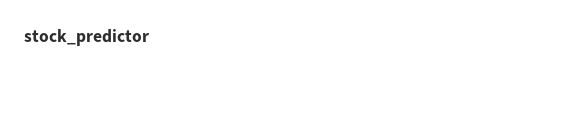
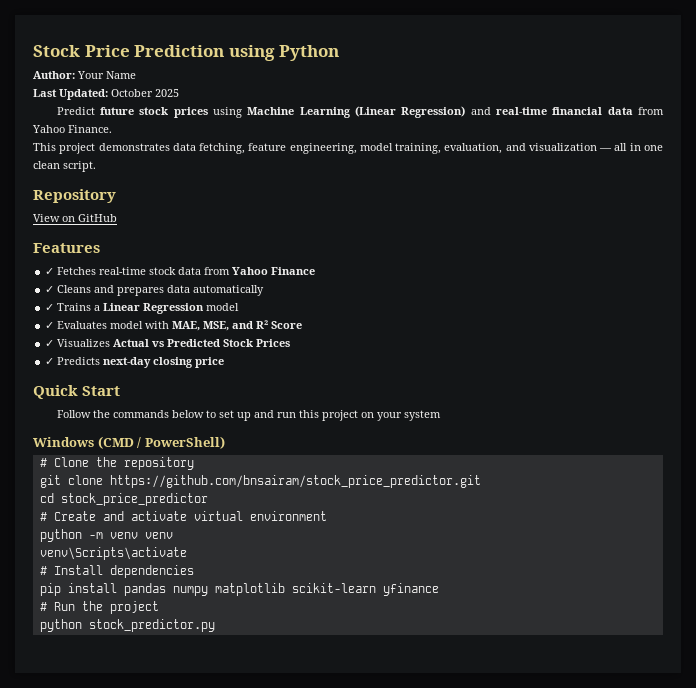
[24,29,149,46] stock_predictor -> [33,45,340,61] [33,71,136,79] [33,89,179,100] [56,106,664,118] [32,125,112,133] [33,143,663,154] [33,161,96,172] [33,189,116,203] [33,214,117,222] [33,243,100,253] [45,267,316,275] [45,285,265,296] [45,303,240,314] [45,320,303,331] [45,339,291,347] [45,357,225,368] [33,385,121,399] [56,410,441,421] [33,436,225,449] [39,457,194,470] [39,475,481,488] [39,493,208,506] [39,511,327,521] [39,529,173,542] [39,547,187,560] [39,565,194,578] [39,583,439,596] [39,601,159,614] [39,619,215,632] Stock Price Prediction using Python // Author: Your Name // Last Updated: October 2025 // Predict future stock prices using Machine Learning (Linear Regression) and real-time financial data from Yahoo Finance. // This project demonstrates data fetching, feature engineering, model training, evaluation, and visualization — all in one clean script. // Repository // View on GitHub // Features // ✓ Fetches real-time stock data from Yahoo Finance // ✓ Cleans and prepares data automatically // ✓ Trains a Linear Regression model // ✓ Evaluates model with MAE, MSE, and R² Score // ✓ Visualizes Actual vs Predicted Stock Prices // ✓ Predicts next-day closing price // Quick Start // Follow the commands below to set up and run this project on your system // Windows (CMD / PowerShell) // # Clone the repository // git clone https://github.com/bnsairam/stock_price_predictor.git // cd stock_price_predictor // # Create and activate virtual environment // python -m venv venv // venv\Scripts\activate // # Install dependencies // pip install pandas numpy matplotlib scikit-learn yfinance // # Run the project // python stock_predictor.py

